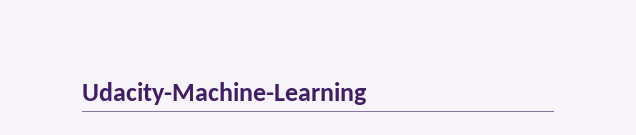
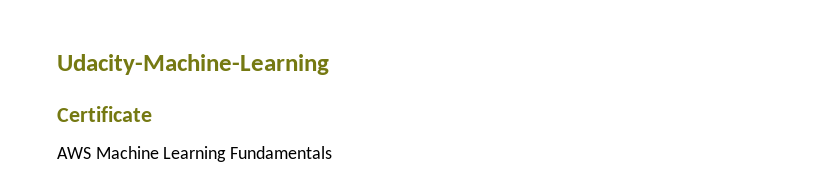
(367, 93) none -> [57,106,152,122] [57,146,333,162] // Certificate // AWS Machine Learning Fundamentals

